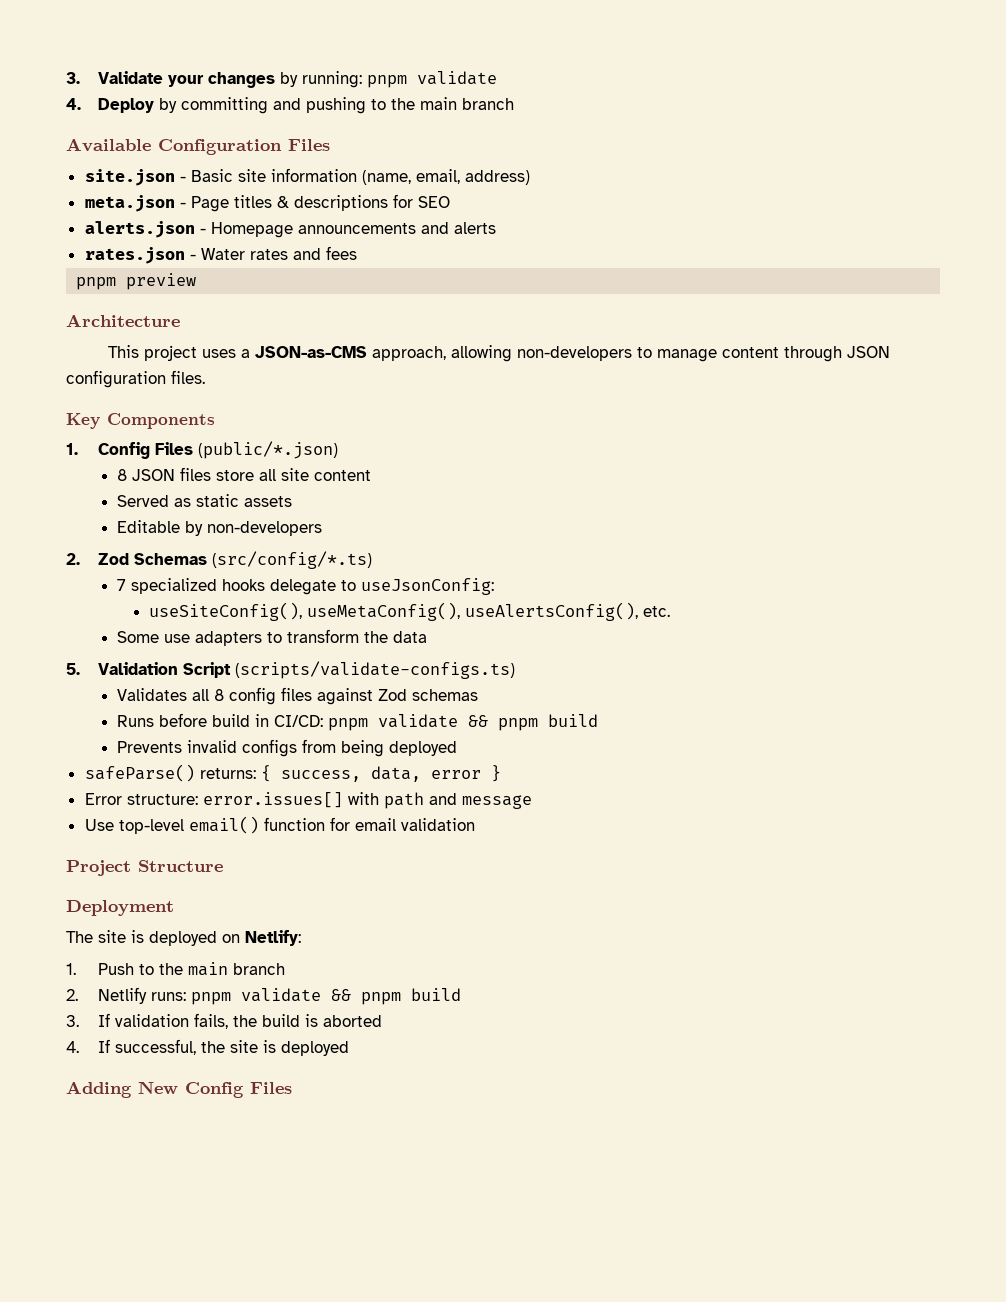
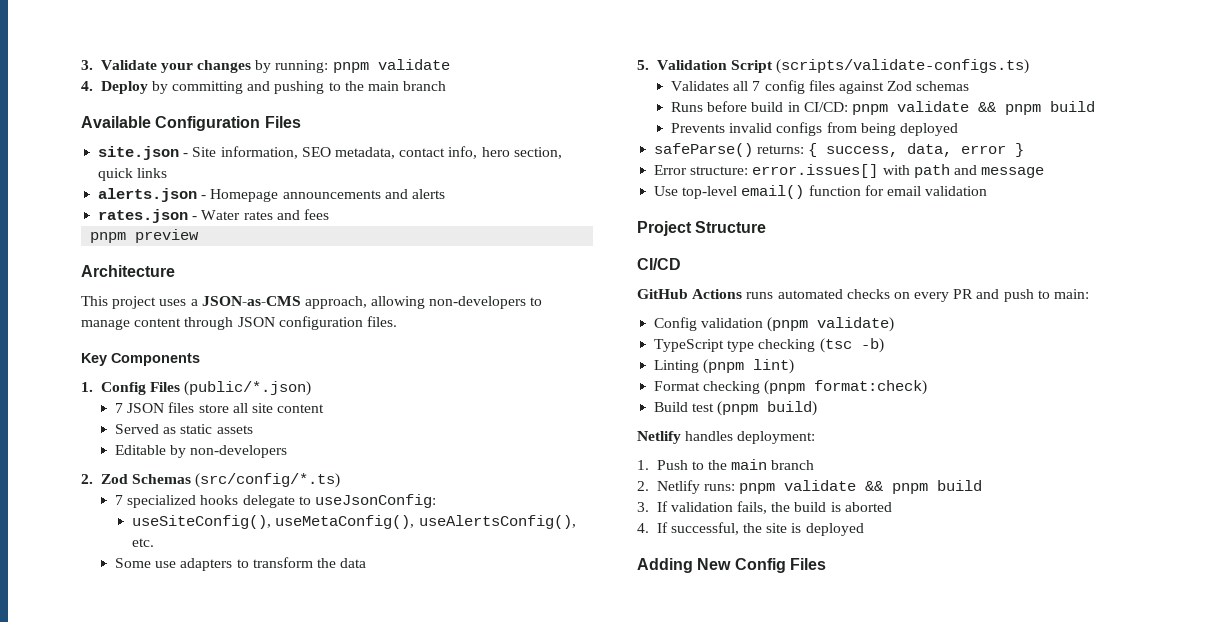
[190,168,530,185] [84,194,450,212] Basic site information (name, email, address) // meta.json - Page titles & descriptions for SEO -> [192,146,562,159] [98,168,168,181] Site information, SEO metadata, contact info, hero section, quick links
[116,469,127,481] 8 -> [115,403,124,413] 7
[213,689,224,701] 8 -> [752,81,761,91] 7
[66,900,174,916] [66,930,301,946] Deployment // The site is deployed on Netlify: -> [637,258,681,270] [637,289,1090,302] [654,317,895,332] [654,338,884,353] [654,359,795,374] [654,380,928,395] [654,401,818,416] [637,431,816,444] CI/CD // GitHub Actions runs automated checks on every PR and push to main: // Config validation (pnpm validate) // TypeScript type checking (tsc -b) // Linting (pnpm lint) // Format checking (pnpm format:check) // Build test (pnpm build) // Netlify handles deployment:

